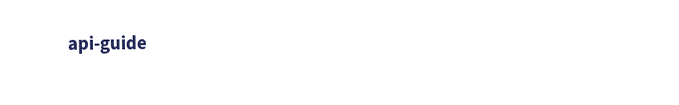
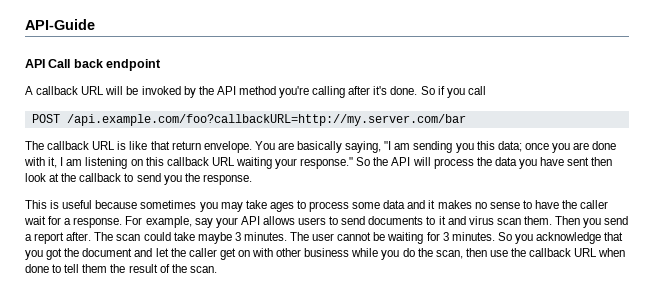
[67,35,147,54] api-guide -> [25,19,95,30] [25,59,162,71] [25,86,486,98] [31,114,466,126] [25,141,617,153] [24,157,613,169] [25,173,252,185] [25,200,609,212] [24,216,629,228] [25,232,624,244] [25,248,626,260] [25,264,217,273] API-Guide // API Call back endpoint // A callback URL will be invoked by the API method you're calling after it's done. So if you call // POST /api.example.com/foo?callbackURL=http://my.server.com/bar // The callback URL is like that return envelope. You are basically saying, "I am sending you this data; once you are done with it, I am listening on this callback URL waiting your response." So the API will process the data you have sent then look at the callback to send you the response. // This is useful because sometimes you may take ages to process some data and it makes no sense to have the caller wait for a response. For example, say your API allows users to send documents to it and virus scan them. Then you send a report after. The scan could take maybe 3 minutes. The user cannot be waiting for 3 minutes. So you acknowledge that you got the document and let the caller get on with other business while you do the scan, then use the callback URL when done to tell them the result of the scan.

